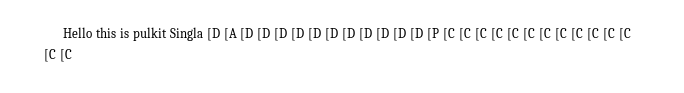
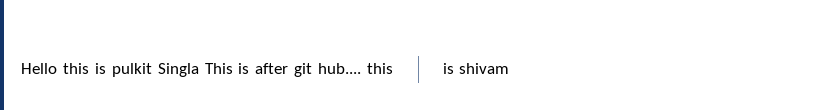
[206,28,631,41] [44,49,72,62] [D [A [D [D [D [D [D [D [D [D [D [D [D [P [C [C [C [C [C [C [C [C [C [C [C [C [C [C -> [204,63,509,77] This is after git hub.... this is shivam

